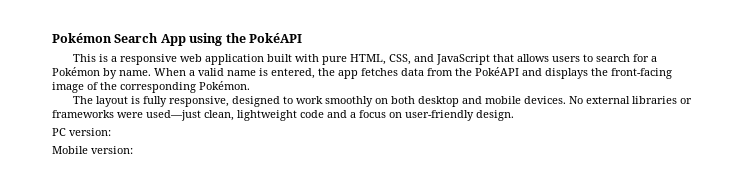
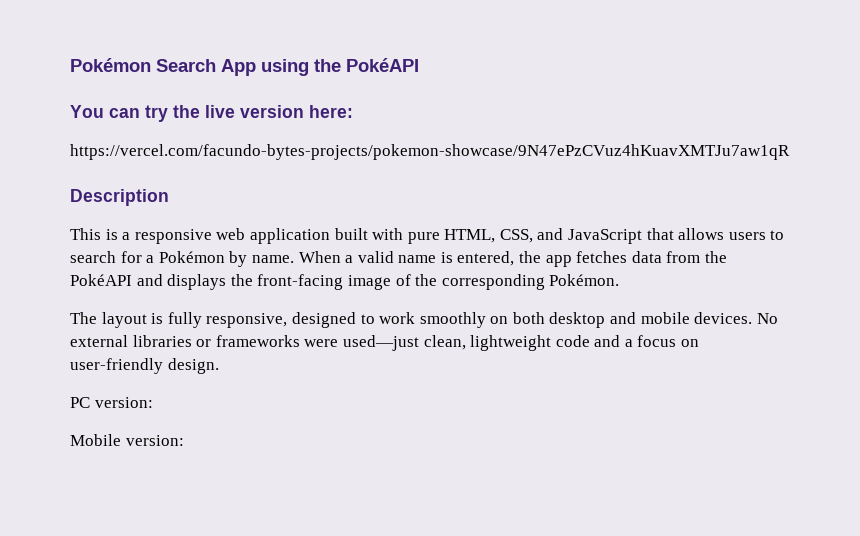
(302, 38) none -> [70,105,353,122] [70,144,790,160] [70,189,169,206] // You can try the live version here: // https://vercel.com/facundo-bytes-projects/pokemon-showcase/9N47ePzCVuz4hKuavXMTJu7aw1qR // Description

